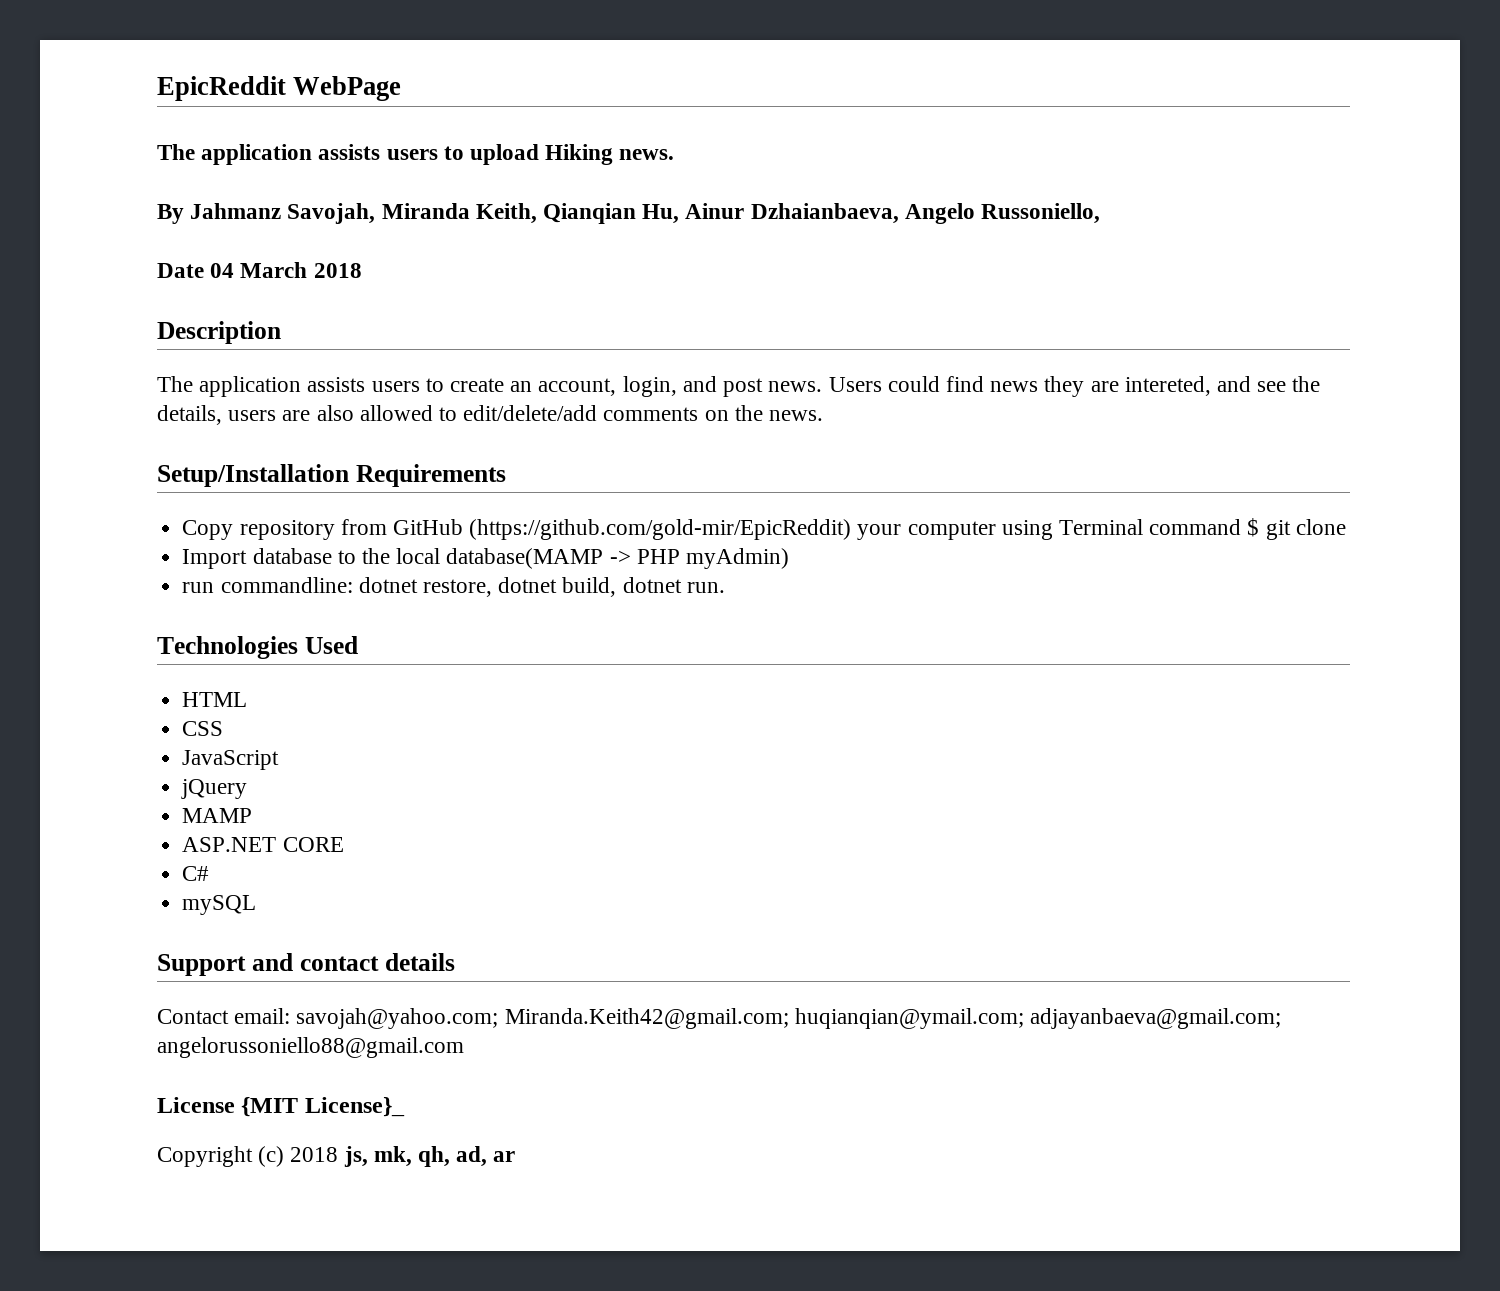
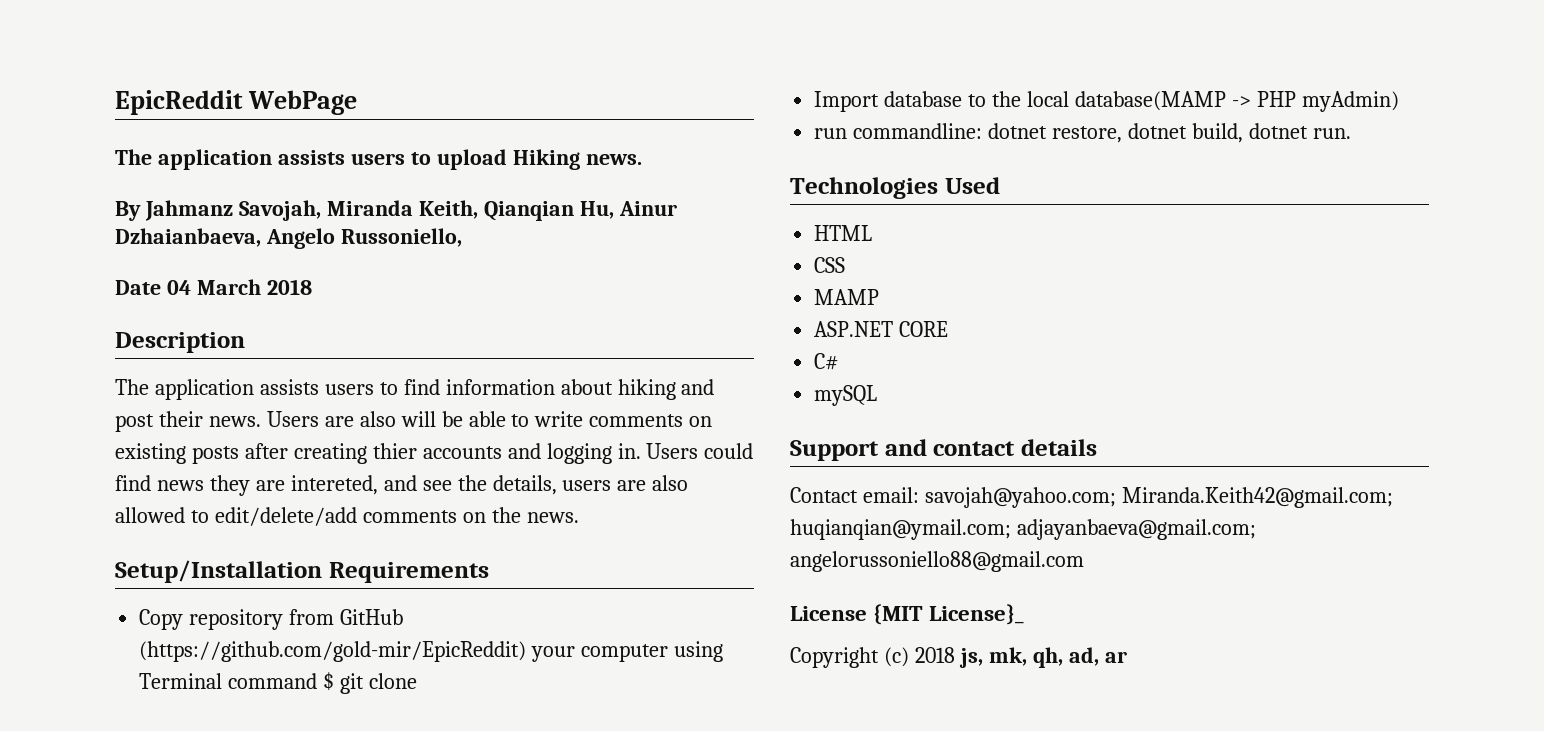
[450,376,677,397] create an account, login, -> [403,379,676,400] find information about hiking
(764, 387) none -> [158,411,203,427] their
(882, 384) none -> [324,411,713,427] [115,443,699,464] are also will be able to write comments on existing posts after creating thier accounts and logging in. Users
[182,750,280,770] [181,779,248,799] // JavaScript // jQuery -> (846, 265) none

